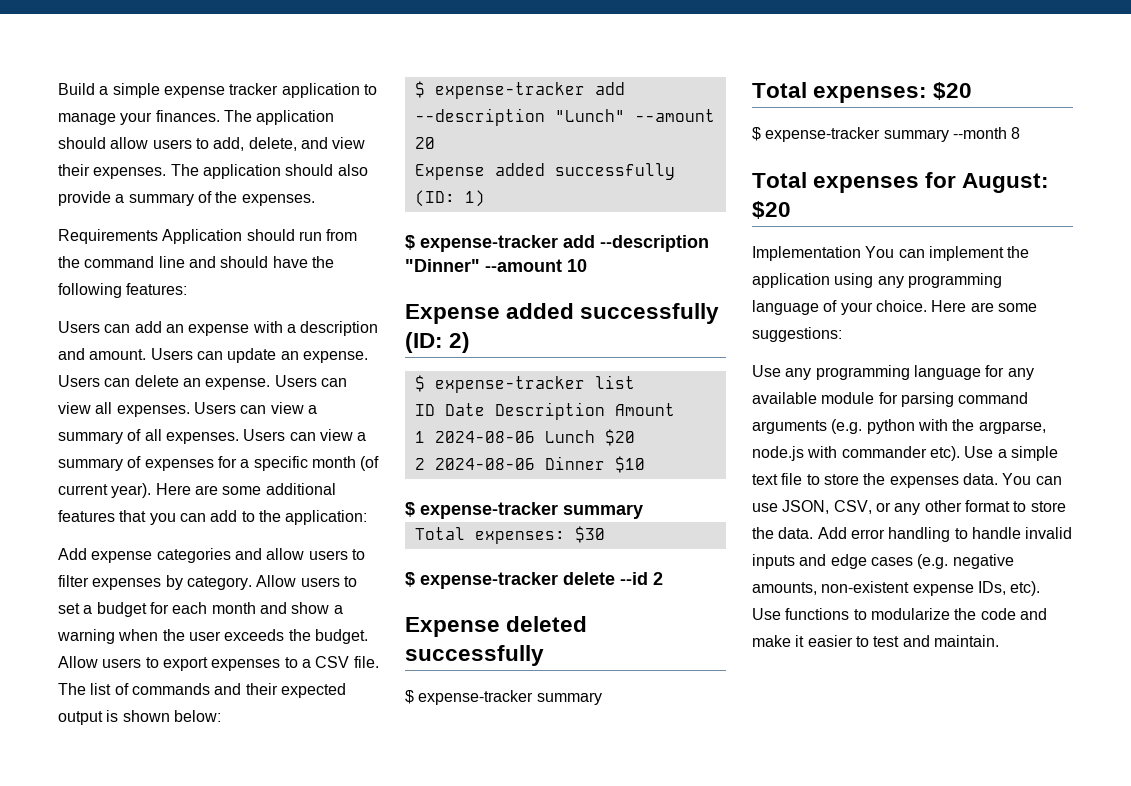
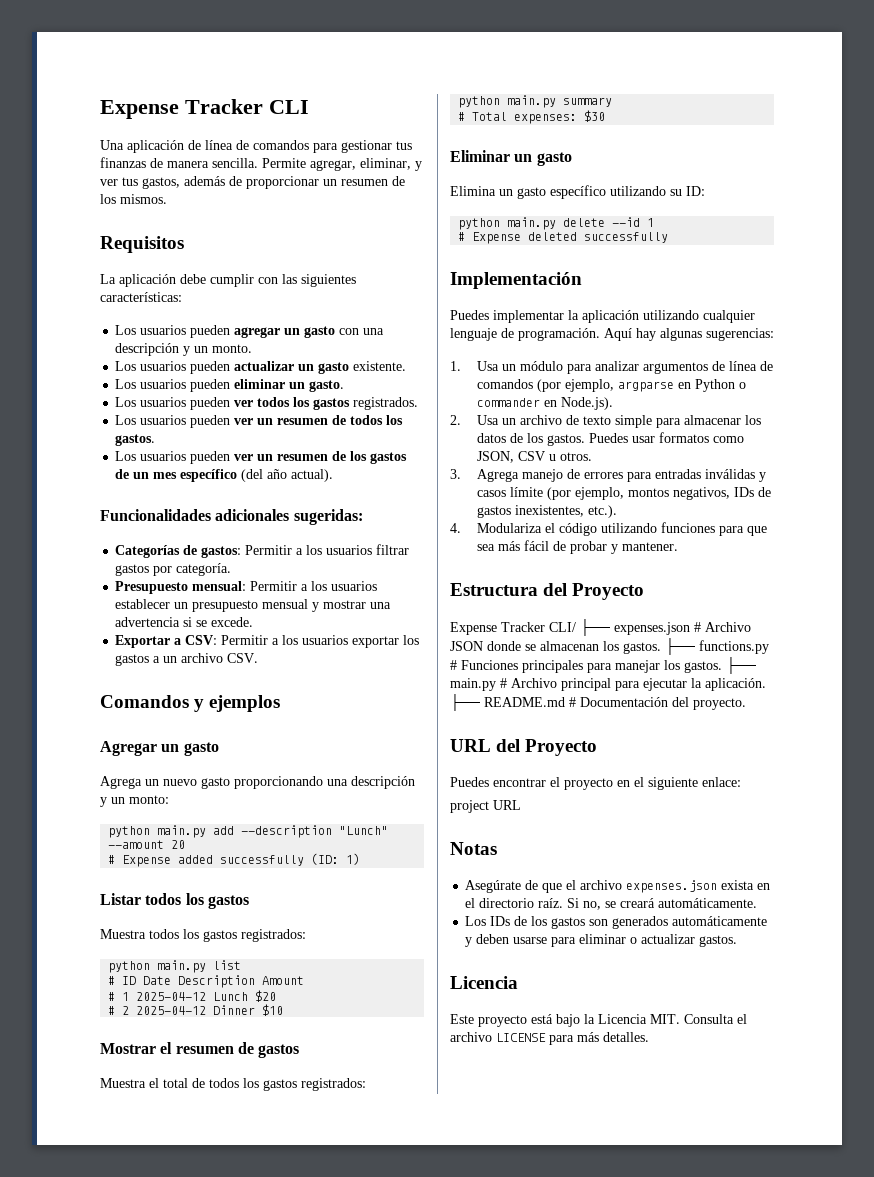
[58,83,377,98] [58,110,335,125] [58,137,366,151] [58,164,368,179] [58,191,315,206] [58,229,358,244] [58,256,334,268] [58,283,188,298] [58,321,379,336] [58,348,368,363] [58,375,347,390] [58,402,317,417] [58,429,367,444] [58,456,380,471] [58,483,336,498] [58,510,368,525] [58,548,365,563] [58,575,357,590] [58,602,343,617] [57,629,368,644] [58,656,379,671] [58,683,346,698] [58,710,221,725] [414,81,585,99] Build a simple expense tracker application to manage your finances. The application should allow users to add, delete, and view their expenses. The application should also provide a summary of the expenses. // Requirements Application should run from the command line and should have the following features: // Users can add an expense with a description and amount. Users can update an expense. Users can delete an expense. Users can view all expenses. Users can view a summary of all expenses. Users can view a summary of expenses for a specific month (of current year). Here are some additional features that you can add to the application: // Add expense categories and allow users to filter expenses by category. Allow users to set a budget for each month and show a warning when the user exceeds the budget. Allow users to export expenses to a CSV file. The list of commands and their expected output is shown below: // $ expense-tracker -> [100,99,309,119] [100,140,412,153] [100,157,422,171] [100,176,405,189] [100,194,167,204] [100,236,184,253] [100,274,356,287] [100,292,182,302] [115,325,385,338] [115,343,253,356] [115,361,407,374] [115,379,345,392] [115,397,419,410] [115,415,404,428] [115,434,156,446] [115,451,408,464] [115,469,334,482] [100,509,363,525] [115,544,410,558] [115,563,232,576] [115,581,378,594] [115,599,392,612] [115,617,254,627] [115,635,420,648] [115,653,259,666] [100,695,281,712] [100,741,219,756] [100,776,415,789] [100,795,169,807] [108,825,207,838] Expense Tracker CLI // Una aplicación de línea de comandos para gestionar tus finanzas de manera sencilla. Permite agregar, eliminar, y ver tus gastos, además de proporcionar un resumen de los mismos. // Requisitos // La aplicación debe cumplir con las siguientes características: // Los usuarios pueden agregar un gasto con una descripción y un monto. // Los usuarios pueden actualizar un gasto existente. // Los usuarios pueden eliminar un gasto. // Los usuarios pueden ver todos los gastos registrados. // Los usuarios pueden ver un resumen de todos los gastos. // Los usuarios pueden ver un resumen de los gastos de un mes específico (del año actual). // Funcionalidades adicionales sugeridas: // Categorías de gastos: Permitir a los usuarios filtrar gastos por categoría. // Presupuesto mensual: Permitir a los usuarios establecer un presupuesto mensual y mostrar una advertencia si se excede. // Exportar a CSV: Permitir a los usuarios exportar los gastos a un archivo CSV. // Comandos y ejemplos // Agregar un gasto // Agrega un nuevo gasto proporcionando una descripción y un monto: // python main.py
(435, 143) none -> [108,855,116,864] #
[405,235,709,252] [405,259,587,272] [405,303,720,324] [405,332,471,353] [414,375,585,393] $ expense-tracker add --description "Dinner" --amount 10 // Expense added successfully (ID: 2) // $ expense-tracker -> [100,893,249,909] [100,929,306,942] [108,960,207,973] Listar todos los gastos // Muestra todos los gastos registrados: // python main.py
(635, 382) none -> [108,976,116,985] #
[414,431,535,443] 1 2024-08-06 -> [108,992,207,1001] # 1 2025-04-12
[414,458,535,470] 2 2024-08-06 -> [108,1006,207,1015] # 2 2025-04-12
[405,502,643,519] $ expense-tracker summary // -> [100,1042,300,1058] [100,1078,366,1091] [458,95,613,108] [458,112,466,121] Mostrar el resumen de gastos // Muestra el total de todos los gastos registrados: // python main.py summary // #
[405,572,663,589] [405,616,588,637] [405,645,544,666] [405,690,602,705] [752,82,973,103] [752,127,1021,142] [752,172,1050,193] [752,201,791,219] [752,246,1030,261] [752,273,1002,288] [752,300,1037,315] [752,327,842,342] [752,365,1034,380] [752,392,1029,407] [752,419,1046,434] [752,446,1058,461] [752,473,1062,488] [752,500,1066,515] [752,527,1073,542] [752,554,1014,569] [752,581,1041,596] [752,608,1047,620] [752,635,999,647] $ expense-tracker delete --id 2 // Expense deleted successfully // $ expense-tracker summary // Total expenses: $20 // $ expense-tracker summary --month 8 // Total expenses for August: $20 // Implementation You can implement the application using any programming language of your choice. Here are some suggestions: // Use any programming language for any available module for parsing command arguments (e.g. python with the argparse, node.js with commander etc). Use a simple text file to store the expenses data. You can use JSON, CSV, or any other format to store the data. Add error handling to handle invalid inputs and edge cases (e.g. negative amounts, non-existent expense IDs, etc). Use functions to modularize the code and make it easier to test and maintain. -> [450,150,572,166] [450,185,705,199] [458,217,655,230] [458,232,669,244] [450,272,582,289] [450,310,755,323] [450,328,774,341] [450,361,774,374] [477,379,747,392] [477,397,614,410] [450,415,762,428] [477,432,745,446] [477,451,593,463] [450,469,767,482] [477,487,772,500] [477,505,618,518] [450,522,768,536] [477,540,679,554] [450,583,645,600] [450,619,751,636] [450,638,769,655] [450,657,756,674] [450,678,766,691] [450,694,746,711] [450,739,598,756] [450,777,741,790] [450,800,521,813] [450,842,497,855] [465,880,771,893] [465,898,758,910] [465,916,768,929] [465,934,738,947] [450,976,518,989] [450,1014,747,1027] [450,1032,649,1045] Eliminar un gasto // Elimina un gasto específico utilizando su ID: // python main.py delete --id 1 // # Expense deleted successfully // Implementación // Puedes implementar la aplicación utilizando cualquier lenguaje de programación. Aquí hay algunas sugerencias: // 1. Usa un módulo para analizar argumentos de línea de comandos (por ejemplo, argparse en Python o commander en Node.js). // 2. Usa un archivo de texto simple para almacenar los datos de los gastos. Puedes usar formatos como JSON, CSV u otros. // 3. Agrega manejo de errores para entradas inválidas y casos límite (por ejemplo, montos negativos, IDs de gastos inexistentes, etc.). // 4. Modulariza el código utilizando funciones para que sea más fácil de probar y mantener. // Estructura del Proyecto // Expense Tracker CLI/ ├── expenses.json # Archivo JSON donde se almacenan los gastos. ├── functions.py # Funciones principales para manejar los gastos. ├── main.py # Archivo principal para ejecutar la aplicación. ├── README.md # Documentación del proyecto. // URL del Proyecto // Puedes encontrar el proyecto en el siguiente enlace: // project URL // Notas // Asegúrate de que el archivo expenses.json exista en el directorio raíz. Si no, se creará automáticamente. // Los IDs de los gastos son generados automáticamente y deben usarse para eliminar o actualizar gastos. // Licencia // Este proyecto está bajo la Licencia MIT. Consulta el archivo LICENSE para más detalles.

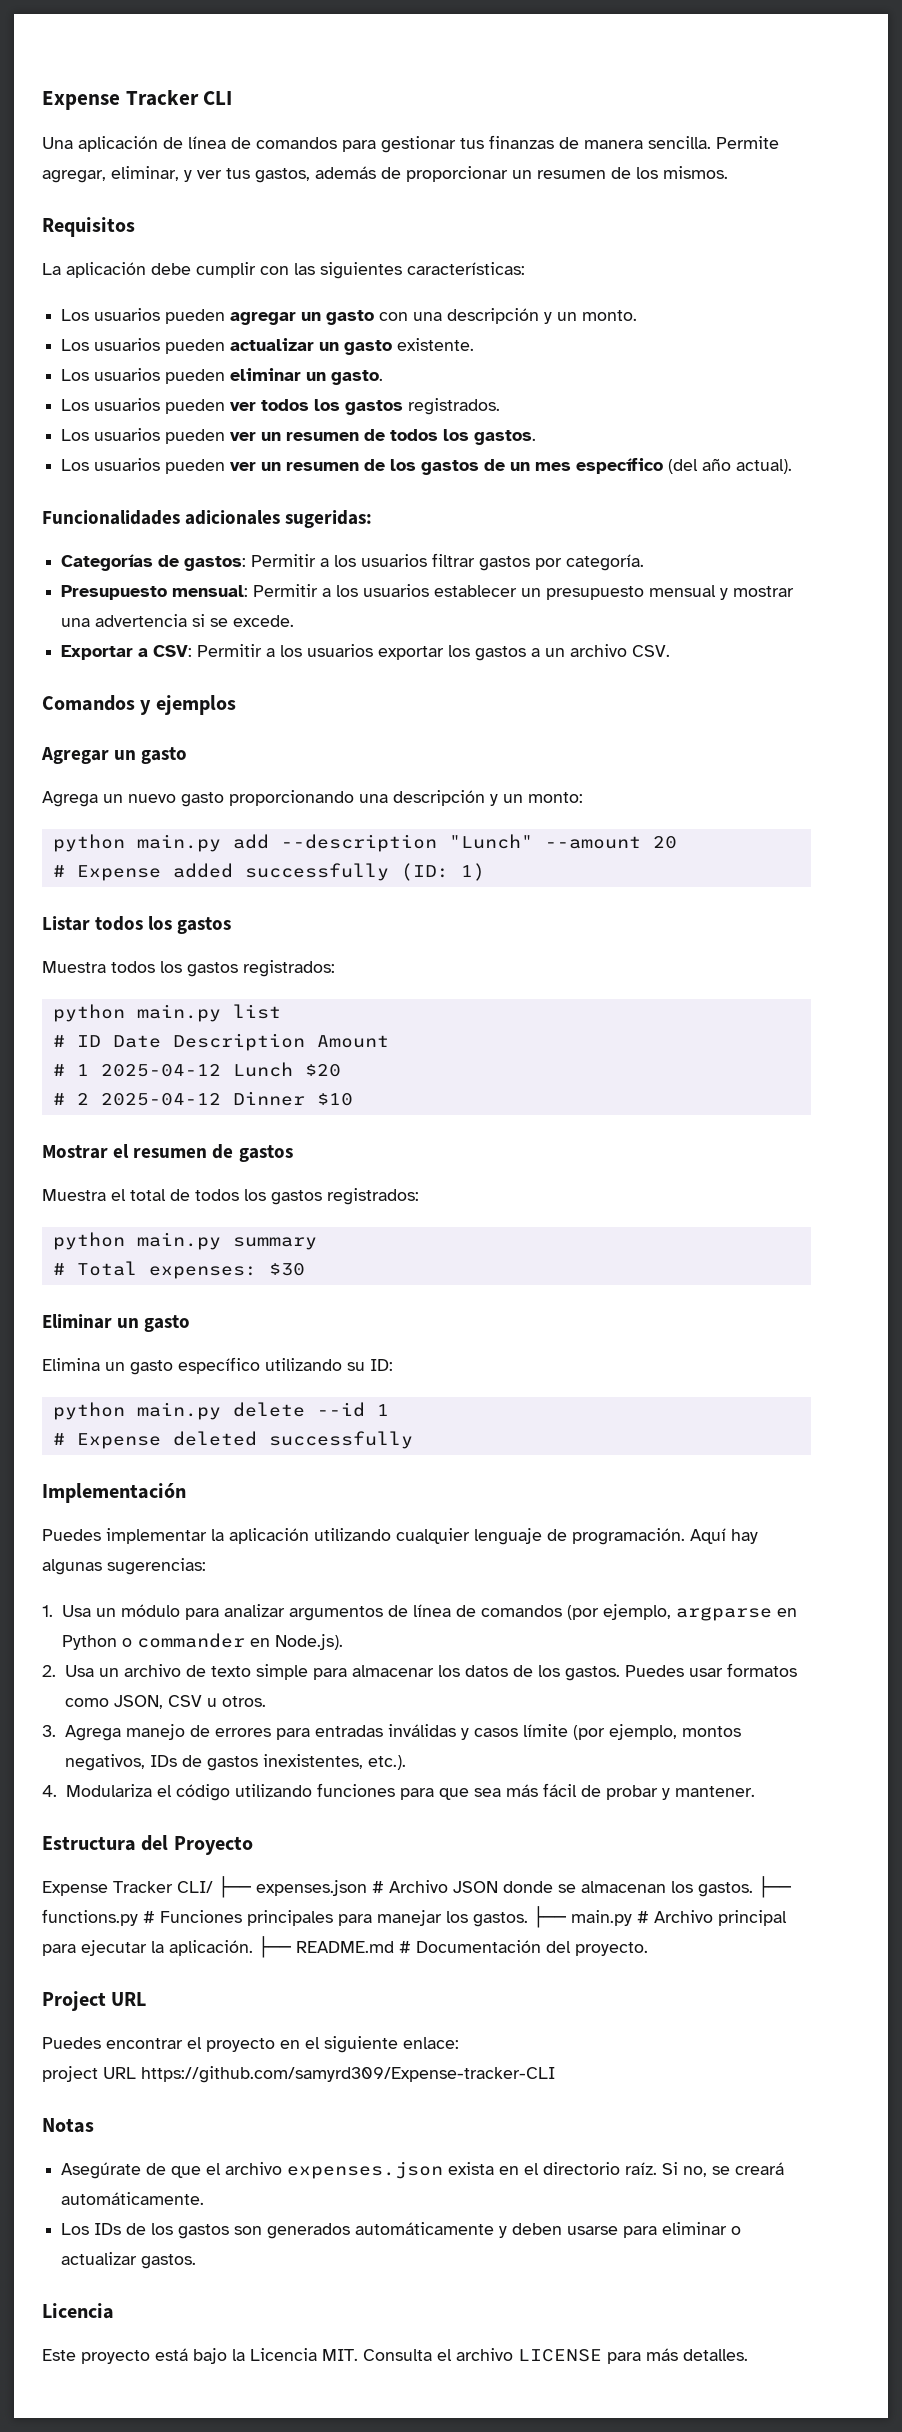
[450,739,598,756] URL del Proyecto -> [42,1991,147,2011] Project URL
(521, 805) none -> [141,2066,555,2083] https://github.com/samyrd309/Expense-tracker-CLI

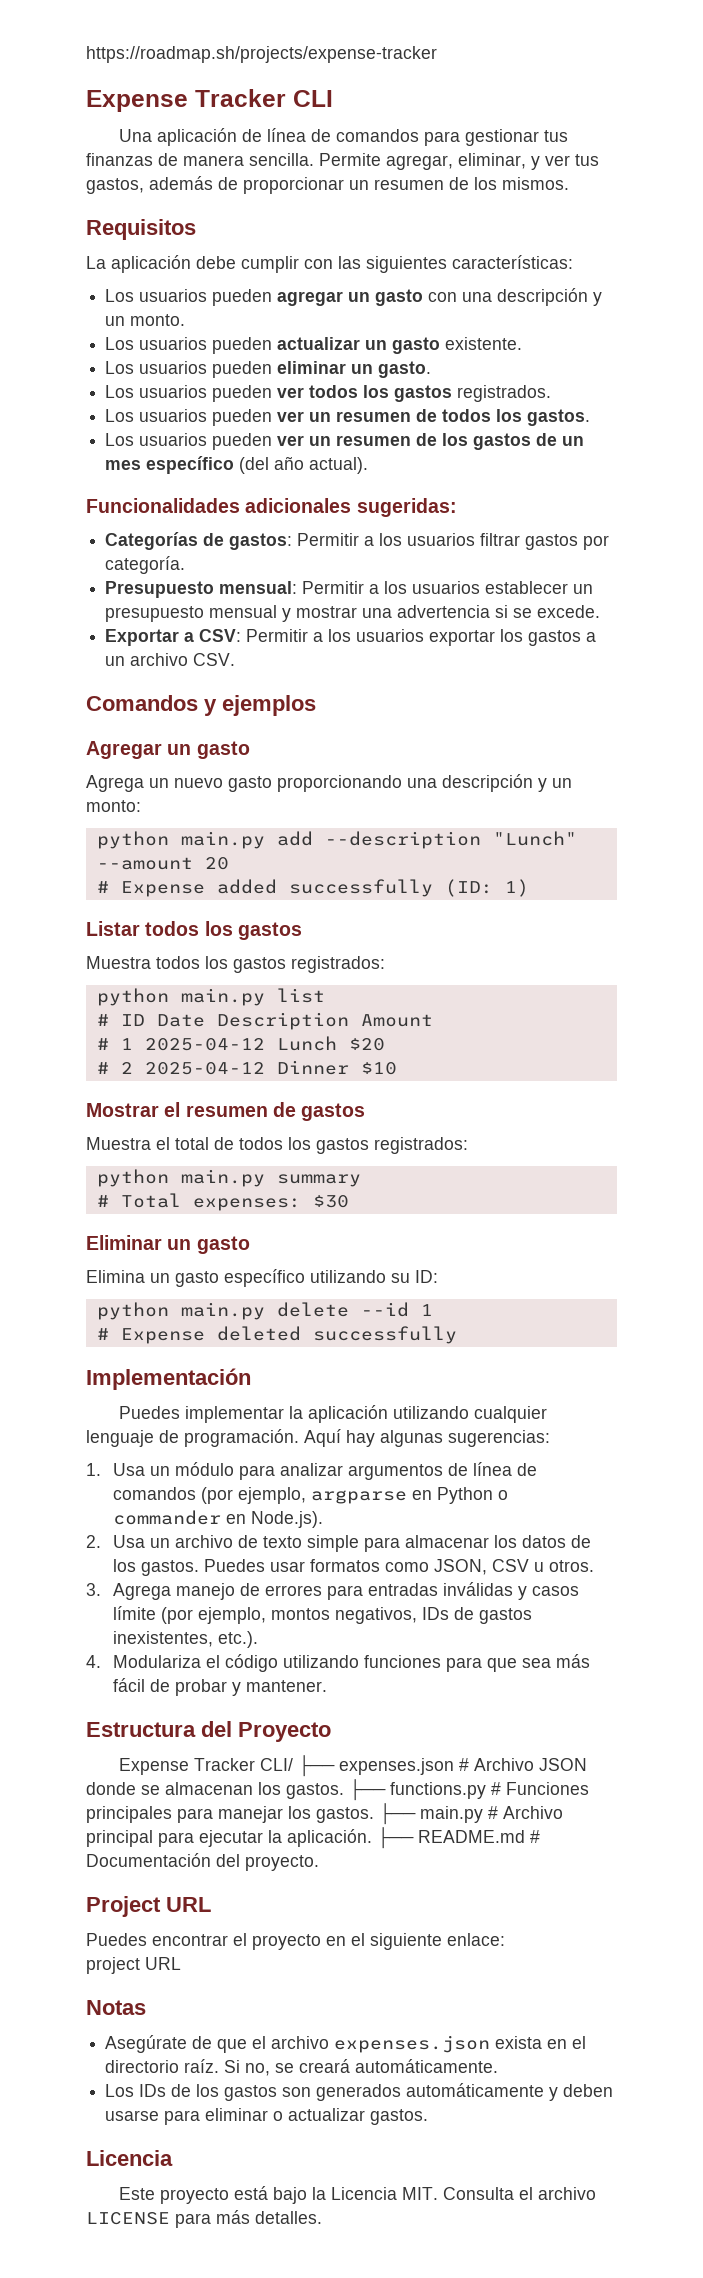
(42, 100) none -> [86,46,437,63] https://roadmap.sh/projects/expense-tracker //
[141,2066,555,2083] https://github.com/samyrd309/Expense-tracker-CLI -> (181, 1963) none

